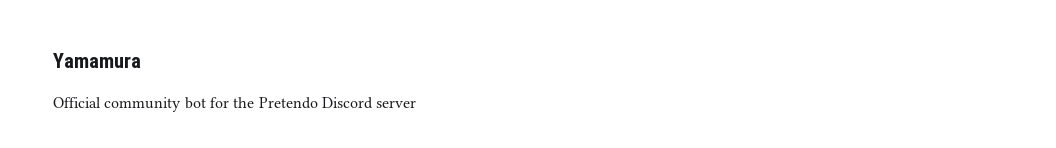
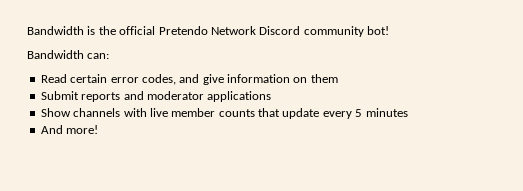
[53,53,141,68] [53,97,417,112] Yamamura // Official community bot for the Pretendo Discord server -> [27,26,389,37] [27,50,110,59] [40,74,338,85] [40,91,272,102] [40,108,408,119] [40,125,99,134] Bandwidth is the official Pretendo Network Discord community bot! // Bandwidth can: // Read certain error codes, and give information on them // Submit reports and moderator applications // Show channels with live member counts that update every 5 minutes // And more!

